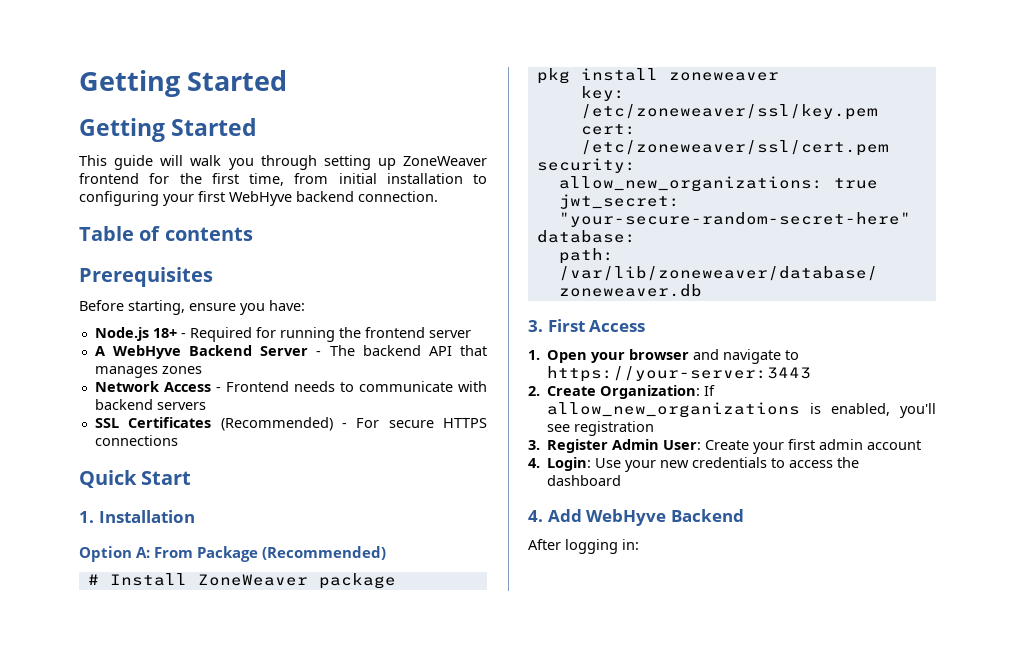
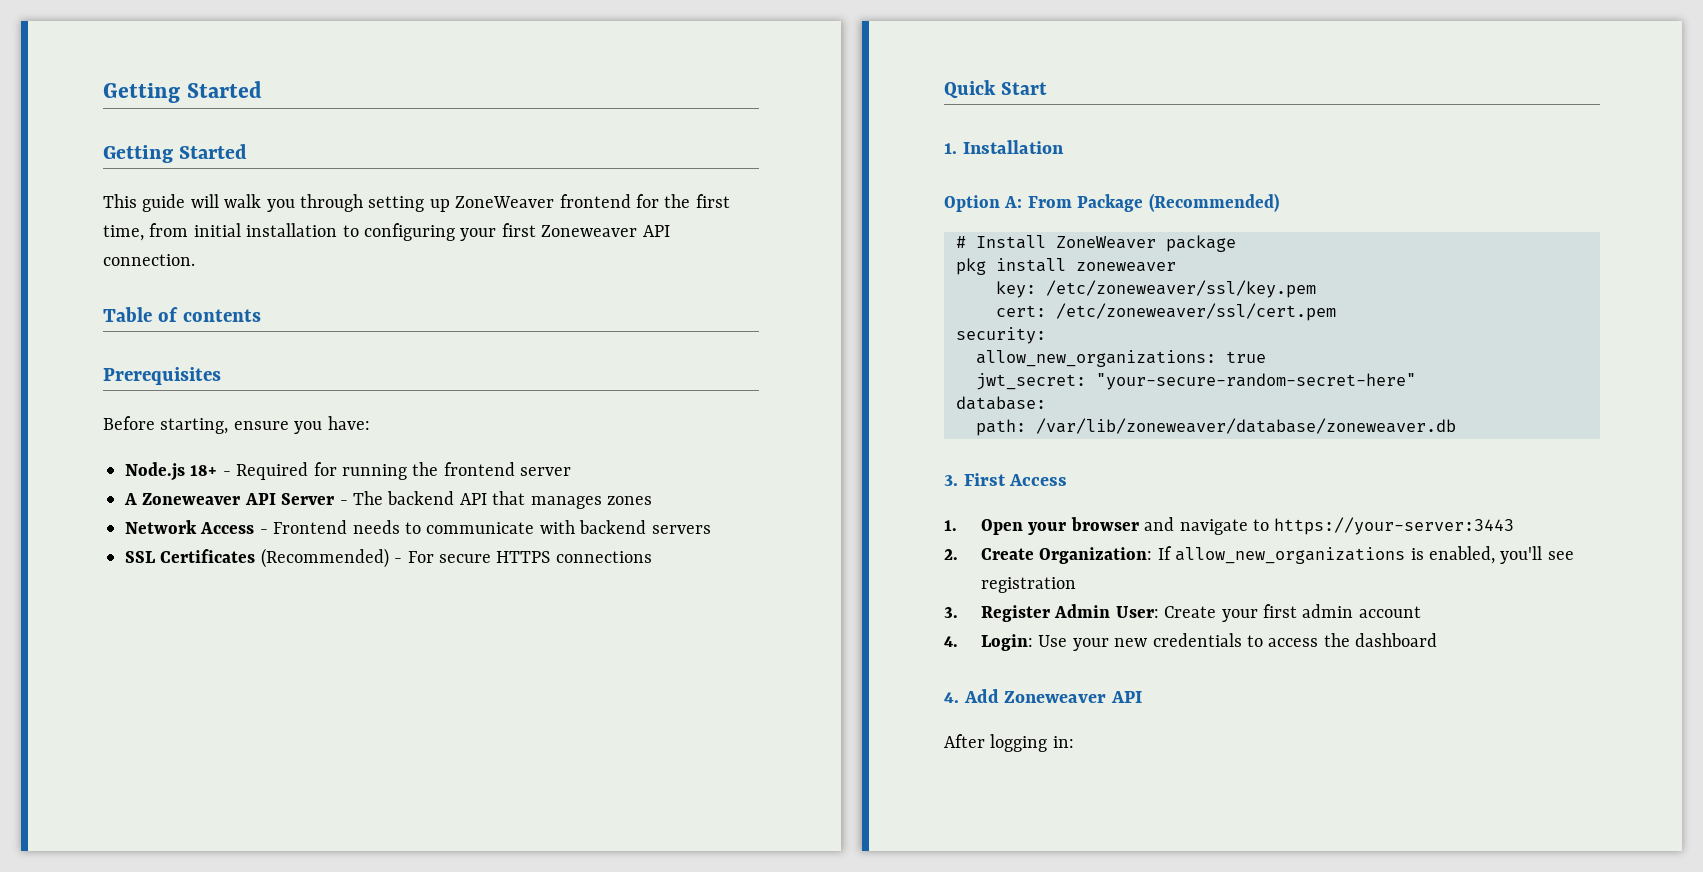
[229,191,354,206] WebHyve backend -> [541,225,670,237] Zoneweaver API
[113,345,253,359] WebHyve Backend -> [142,493,276,505] Zoneweaver API
[586,509,744,526] WebHyve Backend -> [1004,691,1143,703] Zoneweaver API

